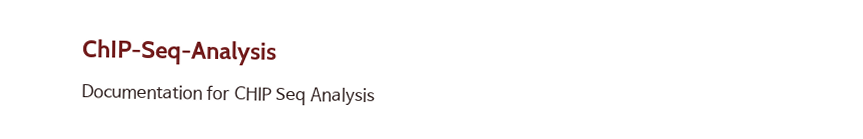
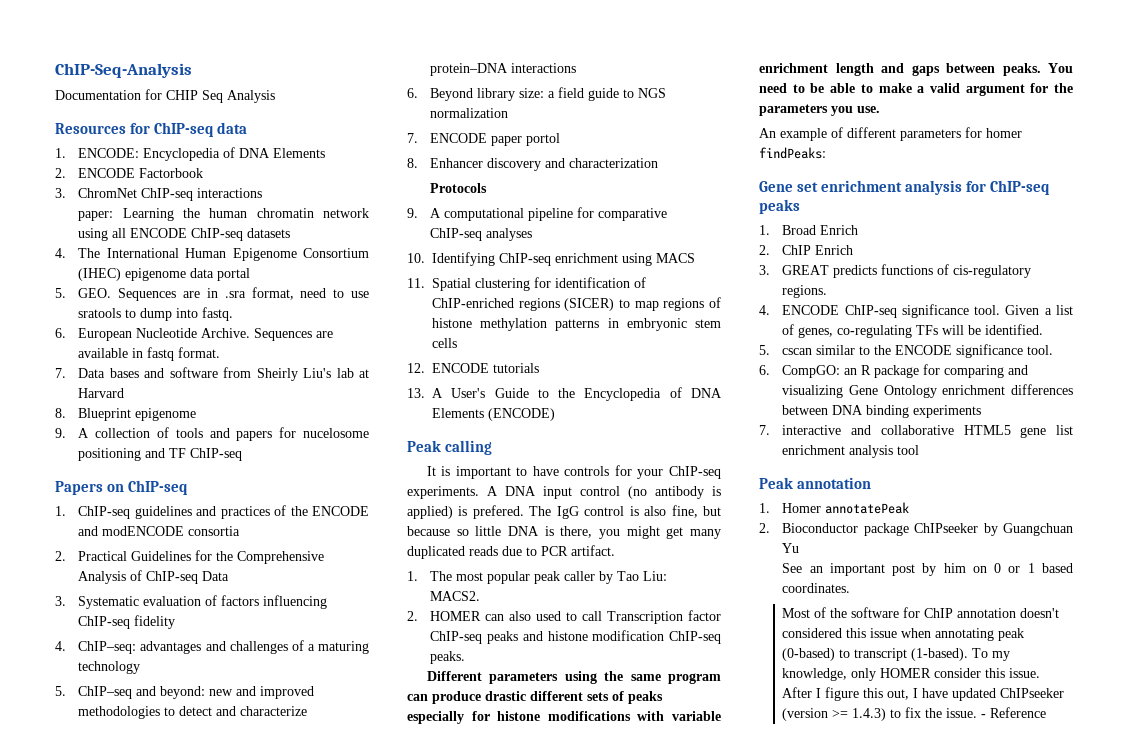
(375, 97) none -> [55,122,247,137] [55,147,326,161] [55,168,204,178] [55,188,263,201] [78,208,369,221] [78,228,291,241] [55,248,369,261] [78,268,251,281] [55,287,370,301] [78,307,234,321] [55,328,334,341] [78,347,221,361] [55,367,370,381] [78,388,125,398] [55,408,197,421] [55,427,369,441] [78,448,243,461] [55,480,188,495] [55,505,369,519] [78,526,241,536] [55,550,325,564] [78,570,230,584] [55,595,328,609] [78,615,176,629] [55,640,369,654] [78,661,141,674] [55,686,315,699] [78,706,308,719] [430,63,577,76] [407,87,667,101] [430,108,509,118] [407,133,561,146] [407,158,659,171] [430,183,488,193] [407,207,668,221] [430,228,533,241] [407,252,695,266] [407,277,646,291] [432,297,721,311] [432,318,721,331] [432,338,457,348] [407,363,539,373] [407,387,722,401] [432,408,555,421] [407,440,492,455] [426,465,721,479] [407,486,721,499] [407,505,721,519] [407,526,721,539] [407,545,615,559] [407,571,668,584] [430,591,481,601] [407,610,721,624] [430,630,721,644] [430,651,466,664] [426,671,721,684] [407,691,663,704] [407,711,721,724] [759,63,1073,76] [759,83,1073,96] [759,104,880,116] [759,127,1022,141] [759,147,826,159] [759,180,1050,195] [759,199,800,214] [759,225,859,235] [759,245,854,255] [759,264,1032,278] [782,285,828,298] [759,304,1073,318] [782,324,1044,338] [759,344,1054,358] [759,364,1029,378] [782,384,1073,398] [782,405,982,418] [759,425,1073,438] [782,445,920,458] [759,477,871,489] [759,502,910,514] [759,523,1073,536] [782,543,800,553] [782,563,1073,576] [782,583,851,593] [782,607,1060,618] [782,628,1025,641] [782,648,1011,661] [782,668,1041,681] [782,687,1065,701] [782,707,1047,721] // Resources for ChIP-seq data // 1. ENCODE: Encyclopedia of DNA Elements // 2. ENCODE Factorbook // 3. ChromNet ChIP-seq interactions // paper: Learning the human chromatin network using all ENCODE ChIP-seq datasets // 4. The International Human Epigenome Consortium (IHEC) epigenome data portal // 5. GEO. Sequences are in .sra format, need to use sratools to dump into fastq. // 6. European Nucleotide Archive. Sequences are available in fastq format. // 7. Data bases and software from Sheirly Liu's lab at Harvard // 8. Blueprint epigenome // 9. A collection of tools and papers for nucelosome positioning and TF ChIP-seq // Papers on ChIP-seq // 1. ChIP-seq guidelines and practices of the ENCODE and modENCODE consortia // 2. Practical Guidelines for the Comprehensive Analysis of ChIP-seq Data // 3. Systematic evaluation of factors influencing ChIP-seq fidelity // 4. ChIP–seq: advantages and challenges of a maturing technology // 5. ChIP–seq and beyond: new and improved methodologies to detect and characterize protein–DNA interactions // 6. Beyond library size: a field guide to NGS normalization // 7. ENCODE paper portol // 8. Enhancer discovery and characterization // Protocols // 9. A computational pipeline for comparative ChIP-seq analyses // 10. Identifying ChIP-seq enrichment using MACS // 11. Spatial clustering for identification of ChIP-enriched regions (SICER) to map regions of histone methylation patterns in embryonic stem cells // 12. ENCODE tutorials // 13. A User's Guide to the Encyclopedia of DNA Elements (ENCODE) // Peak calling // It is important to have controls for your ChIP-seq experiments. A DNA input control (no antibody is applied) is prefered. The IgG control is also fine, but because so little DNA is there, you might get many duplicated reads due to PCR artifact. // 1. The most popular peak caller by Tao Liu: MACS2. // 2. HOMER can also used to call Transcription factor ChIP-seq peaks and histone modification ChIP-seq peaks. // Different parameters using the same program can produce drastic different sets of peaks especially for histone modifications with variable enrichment length and gaps between peaks. You need to be able to make a valid argument for the parameters you use. // An example of different parameters for homer findPeaks: // Gene set enrichment analysis for ChIP-seq peaks // 1. Broad Enrich // 2. ChIP Enrich // 3. GREAT predicts functions of cis-regulatory regions. // 4. ENCODE ChIP-seq significance tool. Given a list of genes, co-regulating TFs will be identified. // 5. cscan similar to the ENCODE significance tool. // 6. CompGO: an R package for comparing and visualizing Gene Ontology enrichment differences between DNA binding experiments // 7. interactive and collaborative HTML5 gene list enrichment analysis tool // Peak annotation // 1. Homer annotatePeak // 2. Bioconductor package ChIPseeker by Guangchuan Yu // See an important post by him on 0 or 1 based coordinates. // Most of the software for ChIP annotation doesn't considered this issue when annotating peak (0-based) to transcript (1-based). To my knowledge, only HOMER consider this issue. After I figure this out, I have updated ChIPseeker (version >= 1.4.3) to fix the issue. - Reference

